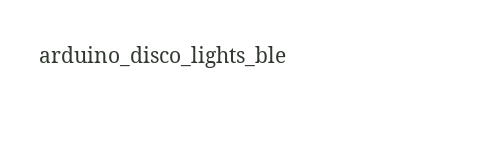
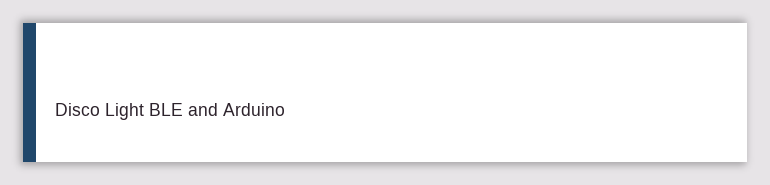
[39,46,286,68] arduino_disco_lights_ble -> [55,103,285,120] Disco Light BLE and Arduino

